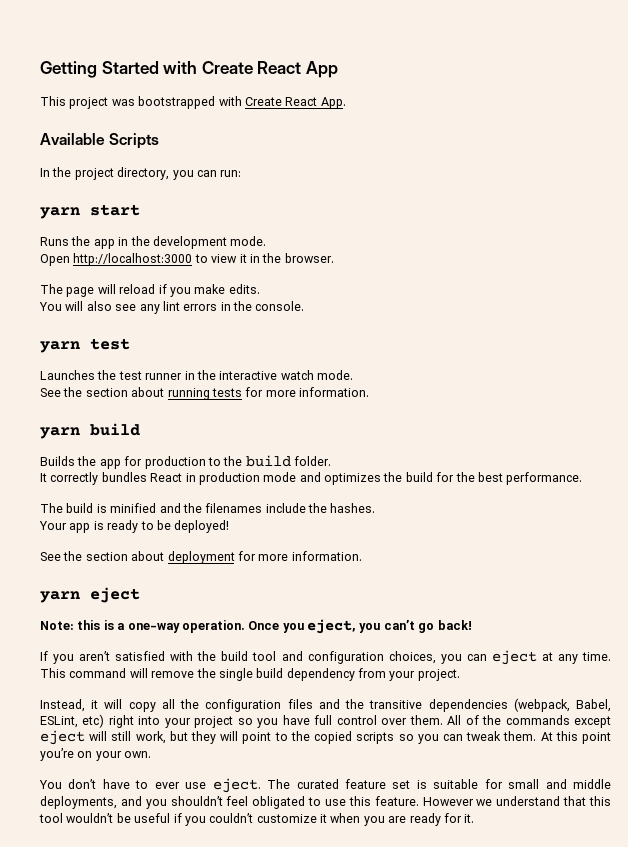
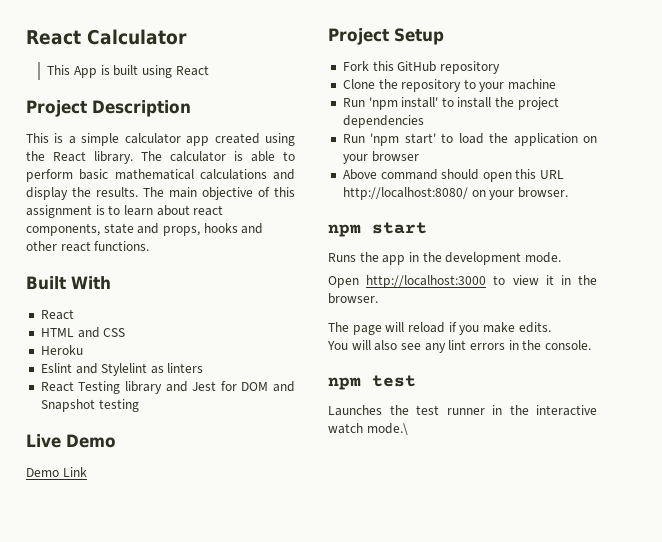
[40,61,338,78] [40,96,346,109] [40,133,160,149] [40,167,242,180] [40,207,80,219] Getting Started with Create React App // This project was bootstrapped with Create React App. // Available Scripts // In the project directory, you can run: // yarn -> [26,29,187,45] [47,65,209,78] [26,100,191,117] [26,133,296,146] [26,151,295,164] [26,169,295,182] [26,187,295,200] [26,205,224,218] [26,223,264,236] [26,241,150,252] [26,276,111,290] [40,309,74,320] [40,327,126,338] [40,345,83,355] [40,363,204,376] [40,381,296,394] [40,399,139,412] [26,434,116,448] [26,467,87,477] [328,28,444,45] [342,61,500,74] [342,79,557,92] [342,97,559,110] [342,115,424,128] [342,133,597,146] [342,151,419,164] [342,169,565,182] [342,187,568,200] [328,224,361,237] React Calculator // This App is built using React // Project Description // This is a simple calculator app created using the React library. The calculator is able to perform basic mathematical calculations and display the results. The main objective of this assignment is to learn about react components, state and props, hooks and other react functions. // Built With // React // HTML and CSS // Heroku // Eslint and Stylelint as linters // React Testing library and Jest for DOM and Snapshot testing // Live Demo // Demo Link // Project Setup // Fork this GitHub repository // Clone the repository to your machine // Run 'npm install' to install the project dependencies // Run 'npm start' to load the application on your browser // Above command should open this URL http://localhost:8080/ on your browser. // npm
[40,341,80,353] yarn -> [328,377,361,390] npm
[317,370,353,380] [40,387,369,400] [40,423,140,439] [40,455,331,469] [40,472,583,485] [40,503,376,513] [39,520,230,533] [40,551,362,564] [40,587,140,603] [40,619,472,634] [40,650,611,665] [40,668,460,681] [40,698,611,712] [40,714,612,728] [40,730,612,745] [40,748,152,761] [39,778,611,793] [40,796,611,809] [39,813,475,826] mode. // See the section about running tests for more information. // yarn build // Builds the app for production to the build folder. // It correctly bundles React in production mode and optimizes the build for the best performance. // The build is minified and the filenames include the hashes. // Your app is ready to be deployed! // See the section about deployment for more information. // yarn eject // Note: this is a one-way operation. Once you eject, you can’t go back! // If you aren’t satisfied with the build tool and configuration choices, you can eject at any time. This command will remove the single build dependency from your project. // Instead, it will copy all the configuration files and the transitive dependencies (webpack, Babel, ESLint, etc) right into your project so you have full control over them. All of the commands except eject will still work, but they will point to the copied scripts so you can tweak them. At this point you’re on your own. // You don’t have to ever use eject. The curated feature set is suitable for small and middle deployments, and you shouldn’t feel obligated to use this feature. However we understand that this tool wouldn’t be useful if you couldn’t customize it when you are ready for it. -> [366,423,408,435] mode.\

